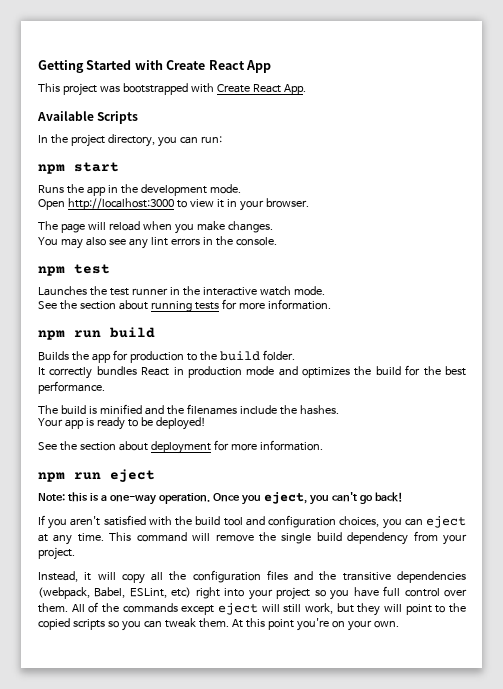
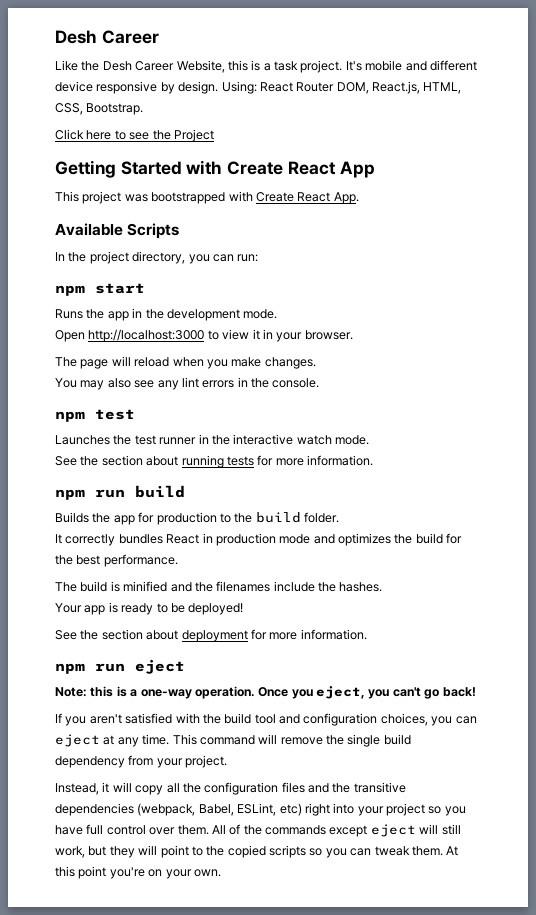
(38, 66) none -> [55,30,159,44] [55,60,477,73] [55,81,462,94] [55,103,144,115] [55,129,214,142] Desh Career // Like the Desh Career Website, this is a task project. It's mobile and different device responsive by design. Using: React Router DOM, React.js, HTML, CSS, Bootstrap. // Click here to see the Project //

